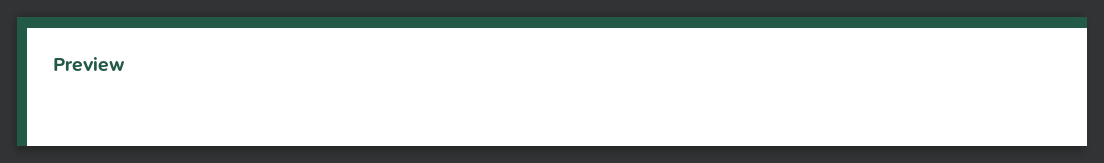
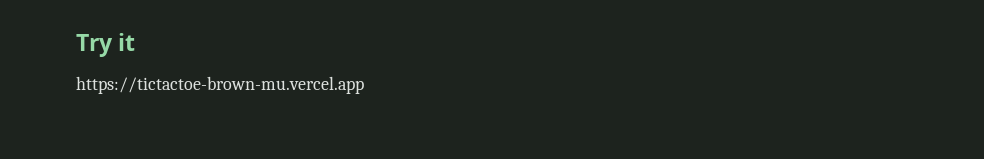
[53,57,125,72] Preview -> [76,33,136,57] [76,76,364,94] Try it // https://tictactoe-brown-mu.vercel.app

